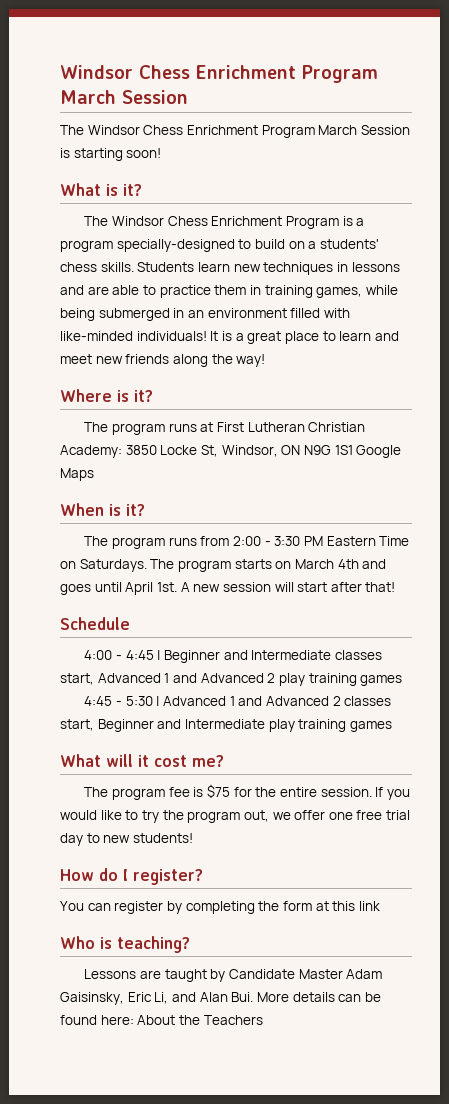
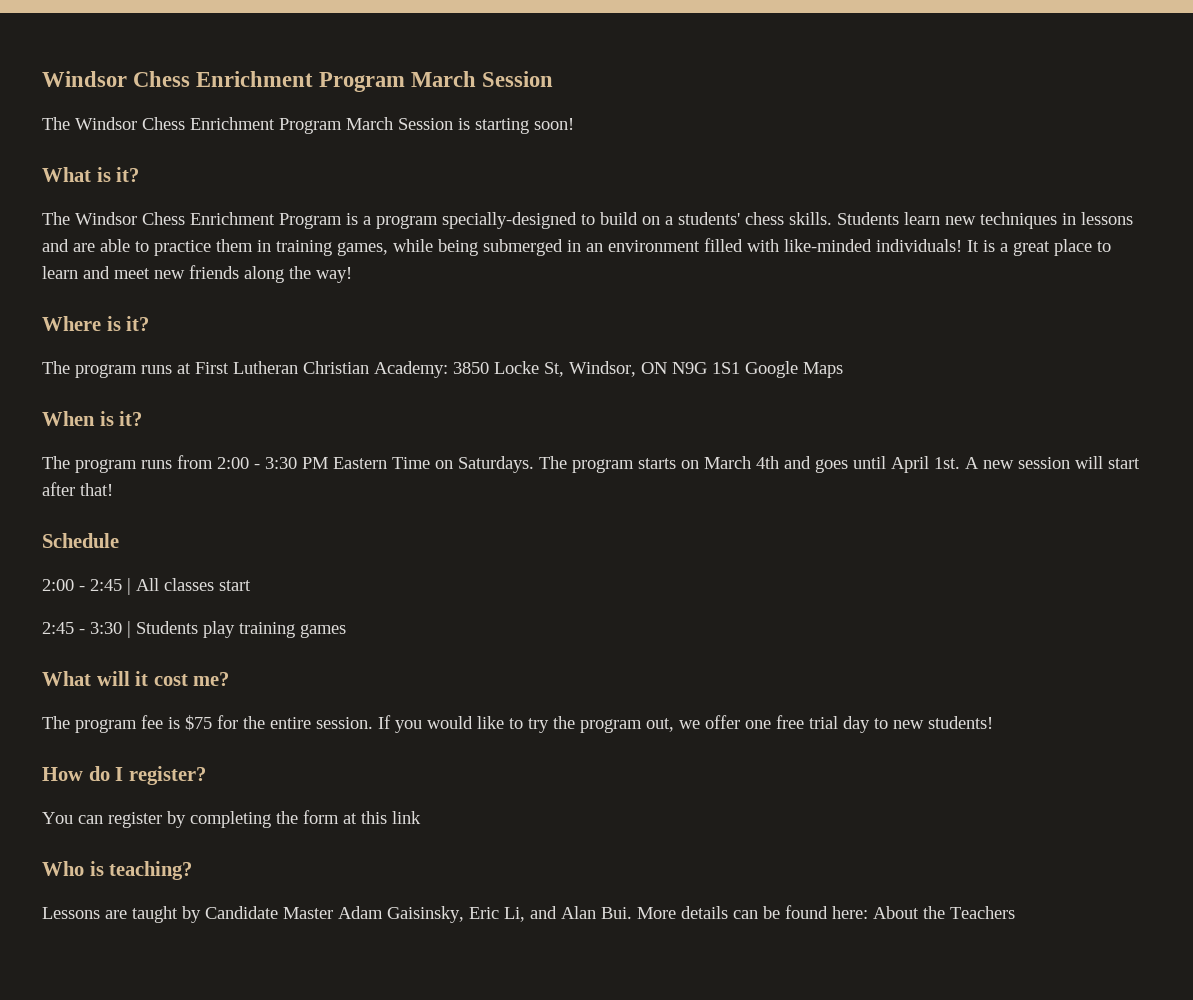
[84,650,382,663] [60,673,403,686] [84,696,392,706] [60,719,265,732] 4:00 - 4:45 | Beginner and Intermediate classes start, Advanced 1 and Advanced 2 play training games // 4:45 - 5:30 | Advanced 1 and Advanced 2 classes start, Beginner and Intermediate -> [42,578,251,595] [42,621,198,638] 2:00 - 2:45 | All classes start // 2:45 - 3:30 | Students

